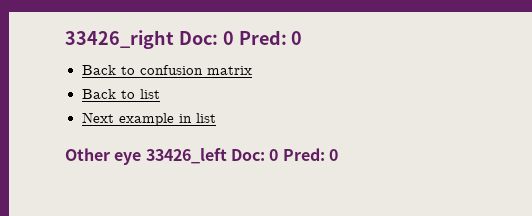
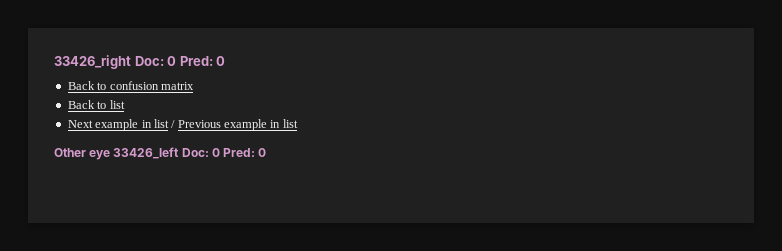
(216, 118) none -> [171,119,298,131] / Previous example in list

